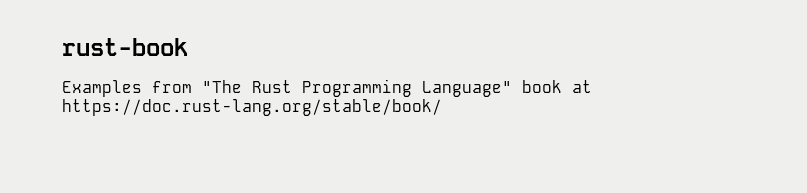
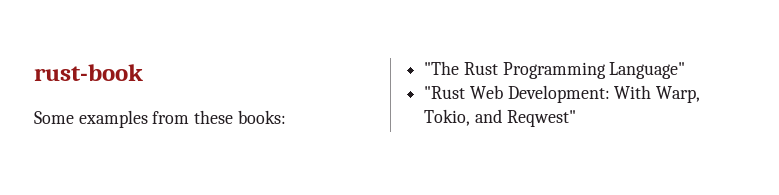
[62,80,192,97] Examples from -> [34,110,286,128] Some examples from these books: //
[522,80,592,93] [62,99,442,116] book at https://doc.rust-lang.org/stable/book/ -> [424,85,701,103] [424,109,576,127] // "Rust Web Development: With Warp, Tokio, and Reqwest"

